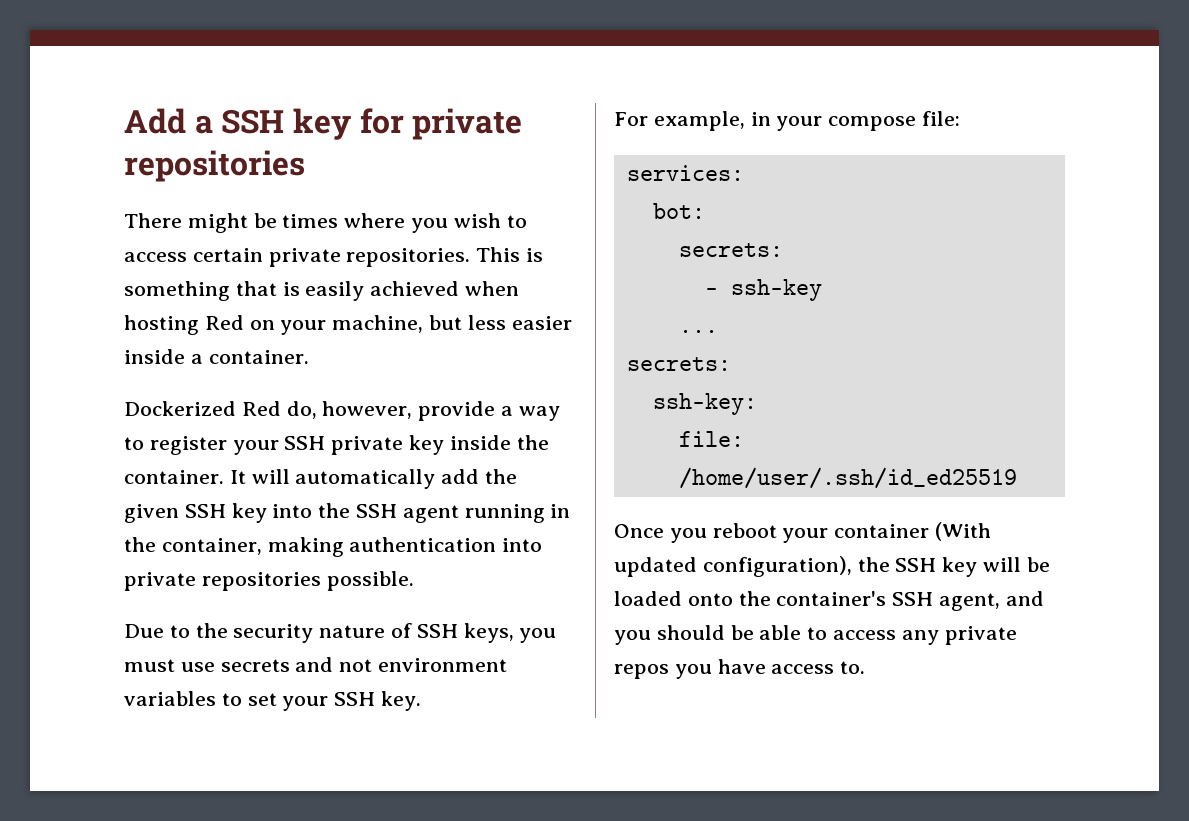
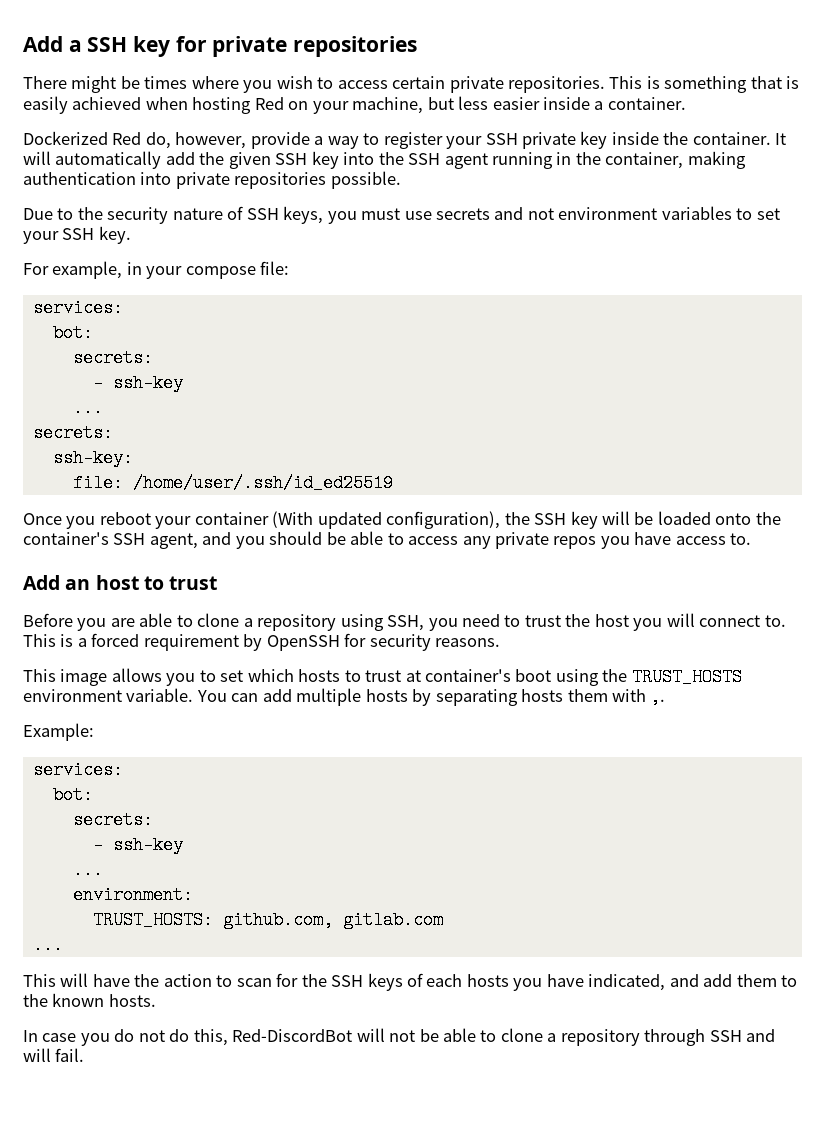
(866, 667) none -> [23,575,218,590] [23,613,786,631] [23,633,501,651] [23,668,742,686] [23,688,666,706] [23,723,94,741] [32,761,123,779] [52,786,93,804] [72,811,153,829] [92,836,183,854] [72,861,103,879] [72,886,193,904] [92,911,443,929] [32,936,63,954] [23,973,798,991] [23,993,156,1007] [23,1028,776,1046] [23,1048,85,1062] // Add an host to trust // Before you are able to clone a repository using SSH, you need to trust the host you will connect to. This is a forced requirement by OpenSSH for security reasons. // This image allows you to set which hosts to trust at container's boot using the TRUST_HOSTS environment variable. You can add multiple hosts by separating hosts them with ,. // Example: // services: // bot: // secrets: // - ssh-key // ... // environment: // TRUST_HOSTS: github.com, gitlab.com // ... // This will have the action to scan for the SSH keys of each hosts you have indicated, and add them to the known hosts. // In case you do not do this, Red-DiscordBot will not be able to clone a repository through SSH and will fail.

